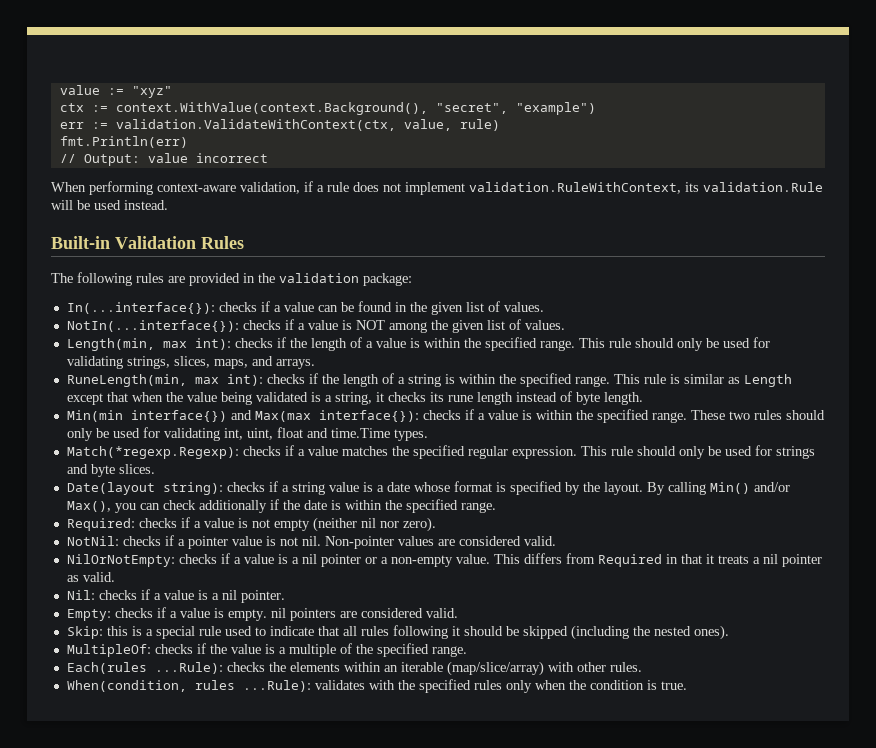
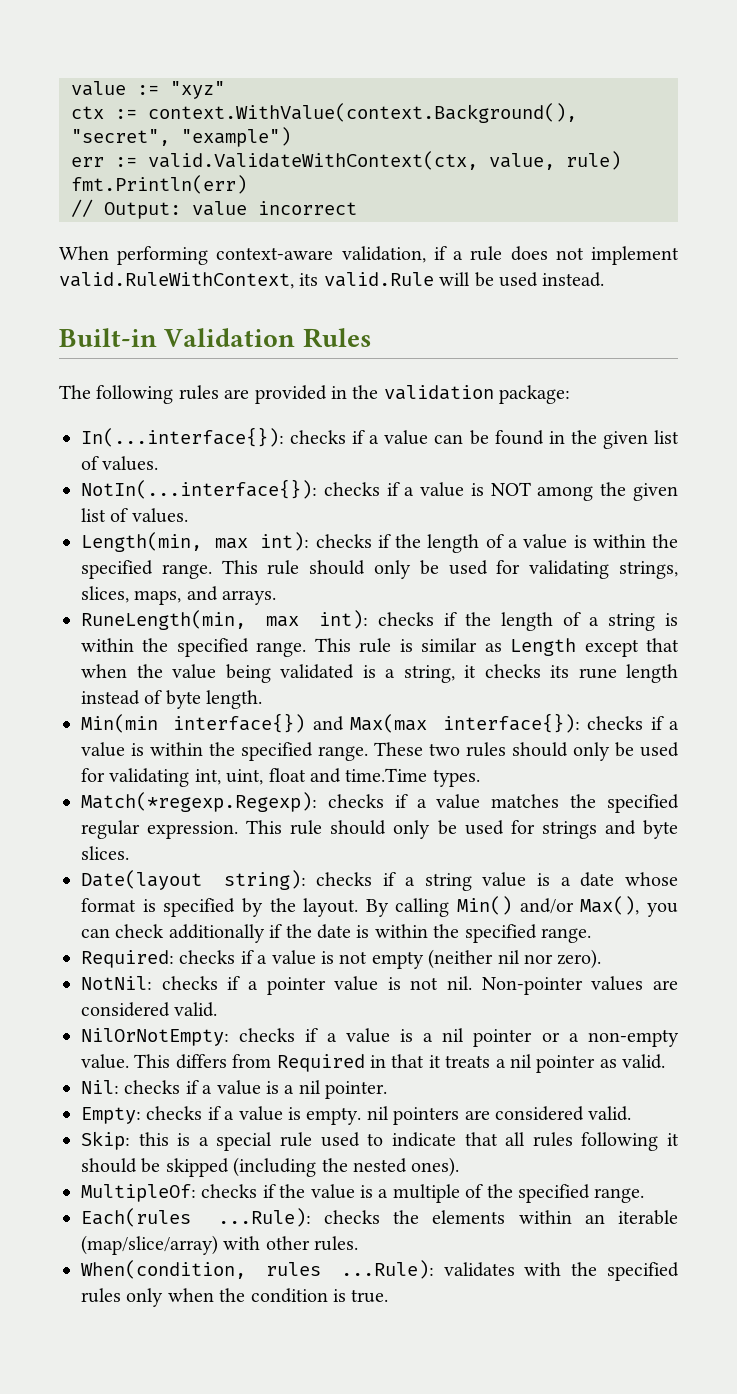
[115,119,396,131] validation.ValidateWithContext(ctx, -> [148,151,478,170] valid.ValidateWithContext(ctx,
[469,182,823,194] validation.RuleWithContext, its validation.Rule -> [59,272,434,289] valid.RuleWithContext, its valid.Rule

